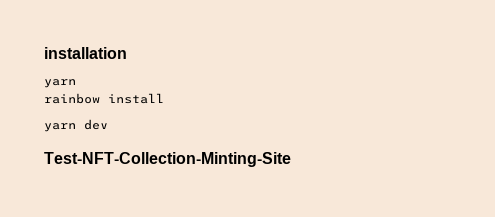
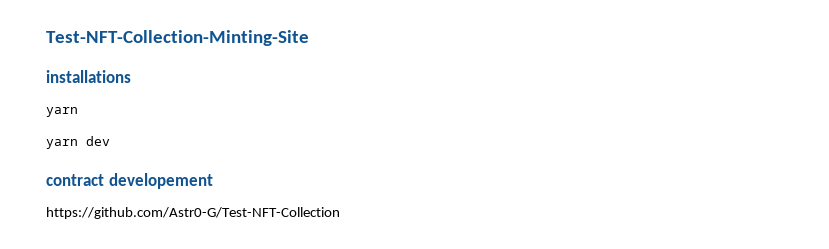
[44,47,127,59] [44,79,76,88] [44,93,164,104] installation // yarn // rainbow install -> [46,30,309,46] [46,70,131,83] [46,107,78,117] Test-NFT-Collection-Minting-Site // installations // yarn
[44,152,291,167] Test-NFT-Collection-Minting-Site -> [46,173,213,189] [46,207,340,219] contract developement // https://github.com/Astr0-G/Test-NFT-Collection

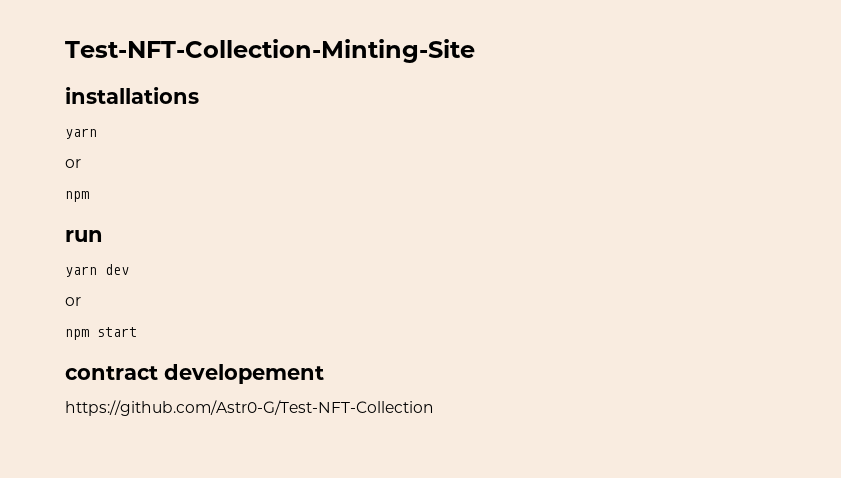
(78, 112) none -> [65,159,81,168] [65,191,89,202] [65,230,103,242] // or // npm // run
(110, 141) none -> [65,297,81,306] [65,327,137,340] // or // npm start

